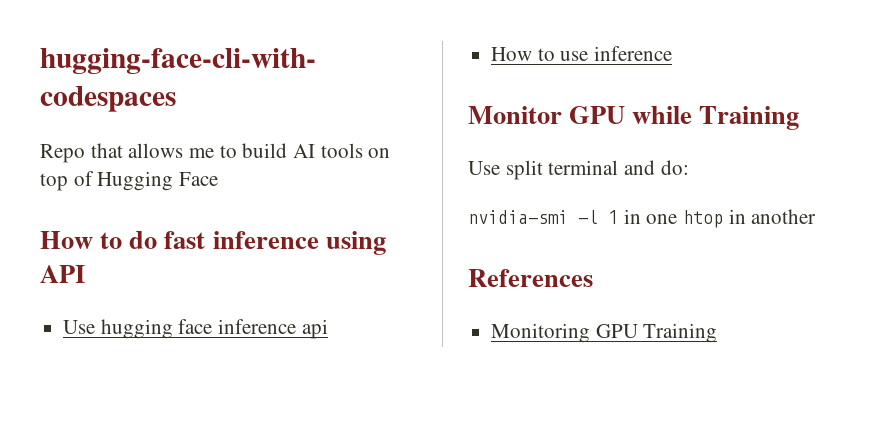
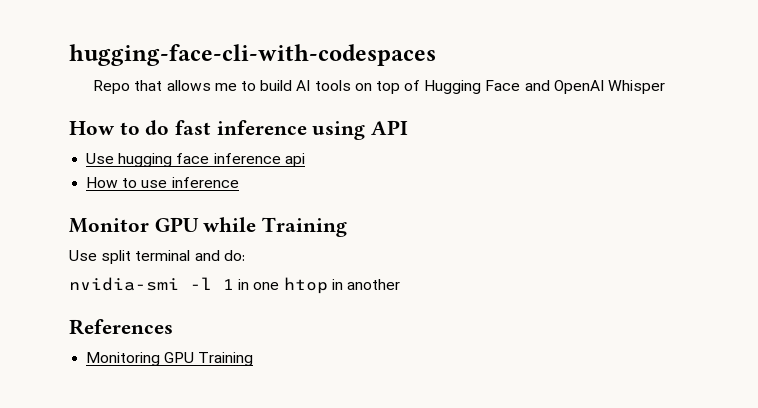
(219, 179) none -> [524,80,666,94] and OpenAI Whisper

